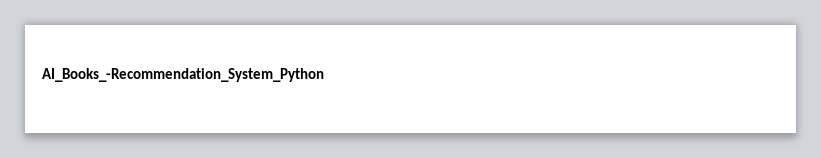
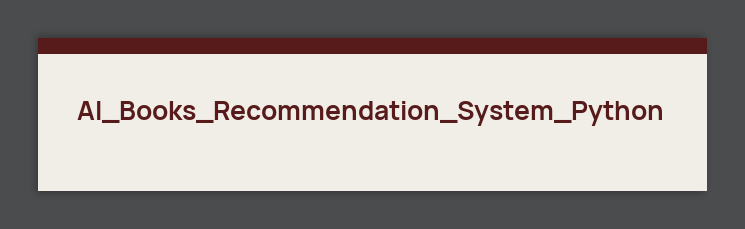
[42,68,324,82] AI_Books_-Recommendation_System_Python -> [77,101,664,126] AI_Books_Recommendation_System_Python

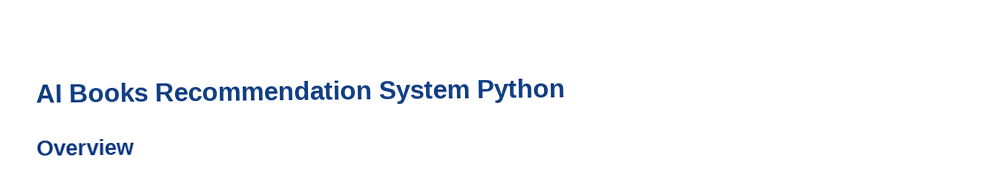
[77,101,664,126] AI_Books_Recommendation_System_Python -> [35,78,567,105] [36,138,135,156] AI Books Recommendation System Python // Overview

